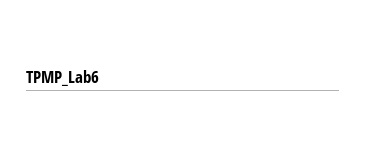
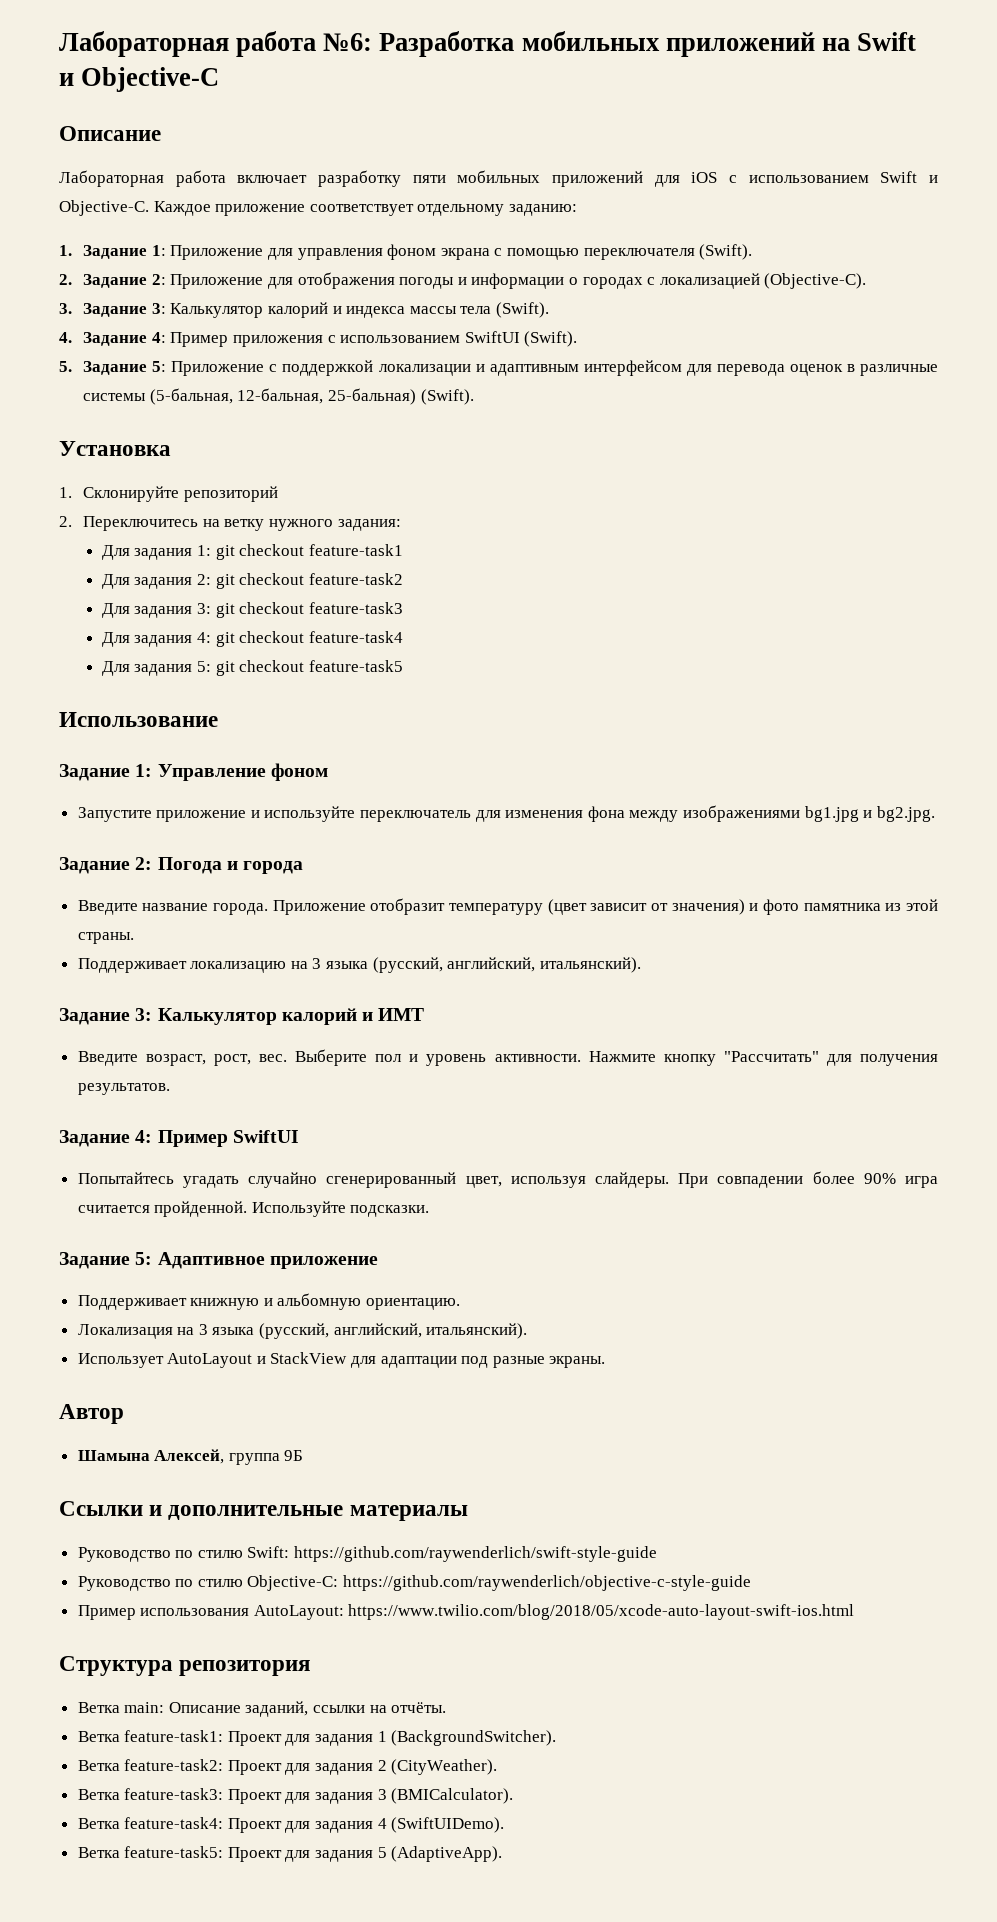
[26,70,99,86] TPMP_Lab6 -> [59,31,917,57] [59,67,220,92] [59,126,161,141] [59,170,938,187] [59,200,577,216] [59,244,753,260] [59,272,867,289] [59,302,549,318] [59,331,578,347] [59,360,938,376] [83,388,474,405] [59,441,171,456] [59,486,278,502] [59,516,401,531] [101,544,403,560] [101,573,403,589] [101,602,403,618] [101,631,403,647] [101,660,403,676] [59,712,218,727] [59,763,328,781] [77,805,935,822] [59,857,304,874] [77,898,938,915] [77,932,134,944] [77,957,641,973] [59,1008,425,1025] [77,1049,938,1066] [77,1083,170,1095] [59,1130,299,1147] [77,1171,939,1188] [77,1201,430,1217] [59,1252,378,1269] [77,1293,461,1310] [77,1323,528,1339] [77,1352,606,1368] [59,1404,124,1424] [77,1449,304,1465] [59,1501,468,1521] [77,1546,658,1562] [77,1575,752,1591] [77,1604,855,1620] [59,1656,311,1676] [77,1701,447,1717] [77,1730,557,1746] [77,1759,498,1775] [77,1788,514,1804] [77,1817,505,1833] [77,1846,503,1862] Лабораторная работа №6: Разработка мобильных приложений на Swift и Objective-C // Описание // Лабораторная работа включает разработку пяти мобильных приложений для iOS с использованием Swift и Objective-C. Каждое приложение соответствует отдельному заданию: // 1. Задание 1: Приложение для управления фоном экрана с помощью переключателя (Swift). // 2. Задание 2: Приложение для отображения погоды и информации о городах с локализацией (Objective-C). // 3. Задание 3: Калькулятор калорий и индекса массы тела (Swift). // 4. Задание 4: Пример приложения с использованием SwiftUI (Swift). // 5. Задание 5: Приложение с поддержкой локализации и адаптивным интерфейсом для перевода оценок в различные системы (5-бальная, 12-бальная, 25-бальная) (Swift). // Установка // 1. Склонируйте репозиторий // 2. Переключитесь на ветку нужного задания: // Для задания 1: git checkout feature-task1 // Для задания 2: git checkout feature-task2 // Для задания 3: git checkout feature-task3 // Для задания 4: git checkout feature-task4 // Для задания 5: git checkout feature-task5 // Использование // Задание 1: Управление фоном // Запустите приложение и используйте переключатель для изменения фона между изображениями bg1.jpg и bg2.jpg. // Задание 2: Погода и города // Введите название города. Приложение отобразит температуру (цвет зависит от значения) и фото памятника из этой страны. // Поддерживает локализацию на 3 языка (русский, английский, итальянский). // Задание 3: Калькулятор калорий и ИМТ // Введите возраст, рост, вес. Выберите пол и уровень активности. Нажмите кнопку "Рассчитать" для получения результатов. // Задание 4: Пример SwiftUI // Попытайтесь угадать случайно сгенерированный цвет, используя слайдеры. При совпадении более 90% игра считается пройденной. Используйте подсказки. // Задание 5: Адаптивное приложение // Поддерживает книжную и альбомную ориентацию. // Локализация на 3 языка (русский, английский, итальянский). // Использует AutoLayout и StackView для адаптации под разные экраны. // Автор // Шамына Алексей, группа 9Б // Ссылки и дополнительные материалы // Руководство по стилю Swift: https://github.com/raywenderlich/swift-style-guide // Руководство по стилю Objective-C: https://github.com/raywenderlich/objective-c-style-guide // Пример использования AutoLayout: https://www.twilio.com/blog/2018/05/xcode-auto-layout-swift-ios.html // Структура репозитория // Ветка main: Описание заданий, ссылки на отчёты. // Ветка feature-task1: Проект для задания 1 (BackgroundSwitcher). // Ветка feature-task2: Проект для задания 2 (CityWeather). // Ветка feature-task3: Проект для задания 3 (BMICalculator). // Ветка feature-task4: Проект для задания 4 (SwiftUIDemo). // Ветка feature-task5: Проект для задания 5 (AdaptiveApp).

